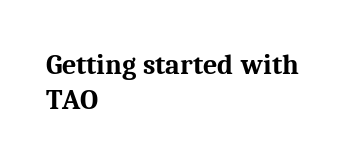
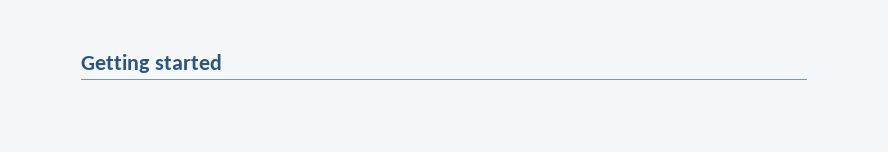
[239,54,299,74] [46,90,98,109] with TAO -> (222, 62) none

